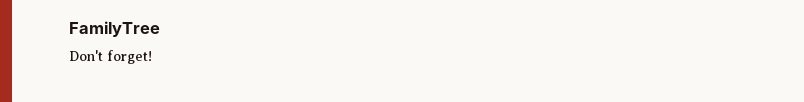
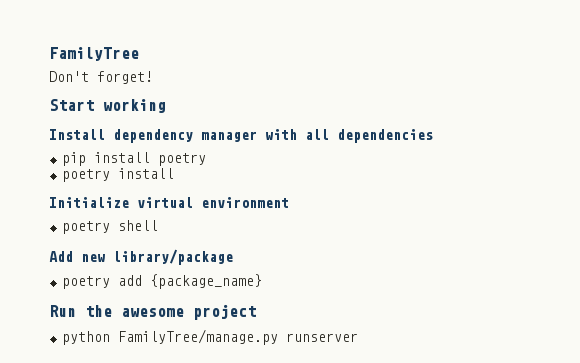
(152, 57) none -> [49,99,166,113] [49,129,433,143] [61,152,206,166] [61,168,174,182] [49,197,289,208] [61,220,158,234] [49,249,233,265] [61,274,262,289] [49,304,256,320] [61,329,358,345] // Start working // Install dependency manager with all dependencies // pip install poetry // poetry install // Initialize virtual environment // poetry shell // Add new library/package // poetry add {package_name} // Run the awesome project // python FamilyTree/manage.py runserver

